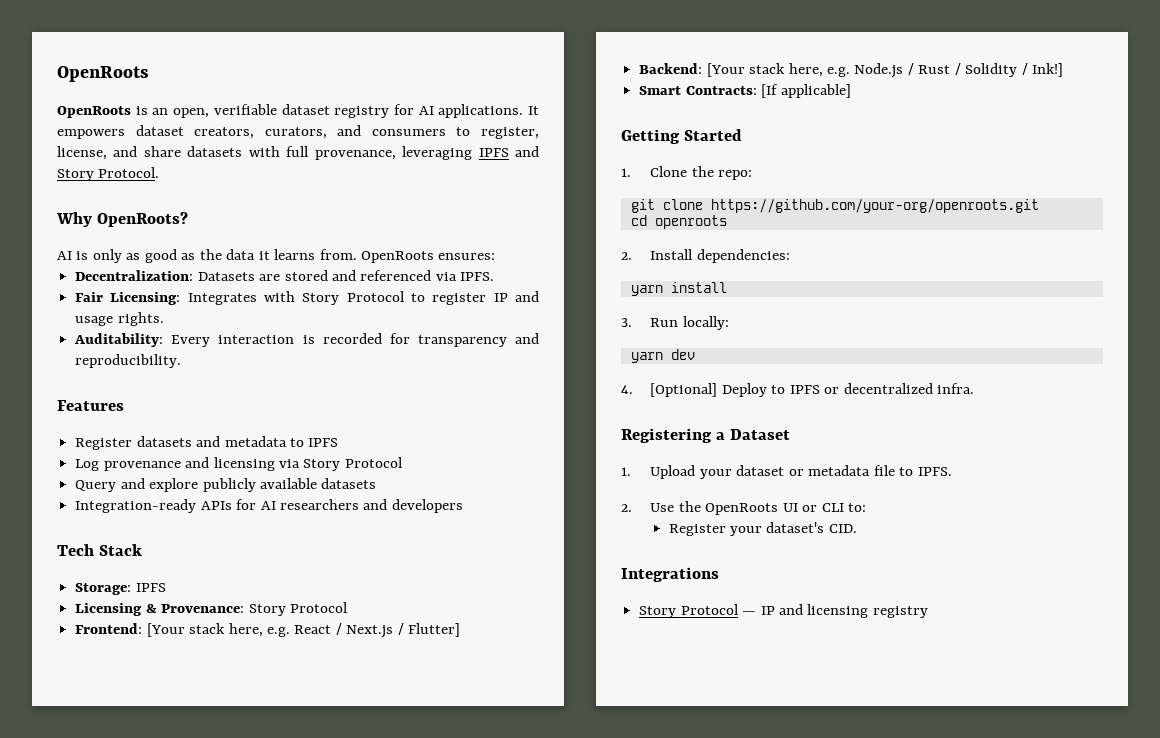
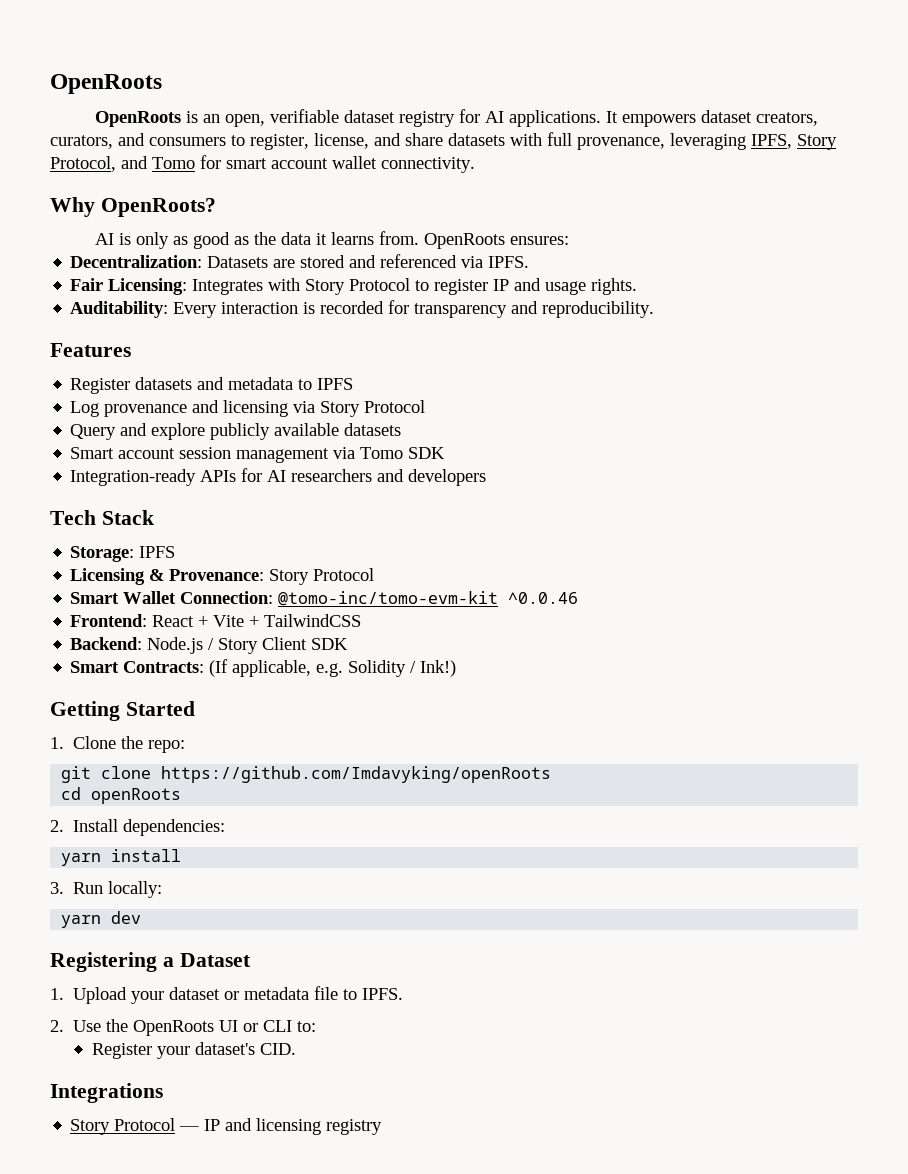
[478,146,539,157] [57,167,160,181] IPFS and Story Protocol. -> [751,134,837,150] [50,155,475,173] IPFS, Story Protocol, and Tomo for smart account wallet connectivity.
(377, 483) none -> [70,447,446,463] // Smart account session management via Tomo SDK
[75,623,461,638] [639,63,1064,78] [639,84,851,98] Frontend: [Your stack here, e.g. React / Next.js / Flutter] // Backend: [Your stack here, e.g. Node.js / Rust / Solidity / Ink!] // Smart Contracts: [If applicable] -> [70,591,579,606] [70,614,362,627] [70,637,349,654] [70,659,457,677] Smart Wallet Connection: @tomo-inc/tomo-evm-kit ^0.0.46 // Frontend: React + Vite + TailwindCSS // Backend: Node.js / Story Client SDK // Smart Contracts: (If applicable, e.g. Solidity / Ink!)
[710,199,1039,213] https://github.com/your-org/openroots.git -> [161,766,552,783] https://github.com/Imdavyking/openRoots
[654,215,727,229] openroots -> [91,788,182,804] openRoots
[621,383,975,397] // 4. [Optional] Deploy to IPFS or decentralized infra. -> (142, 917) none

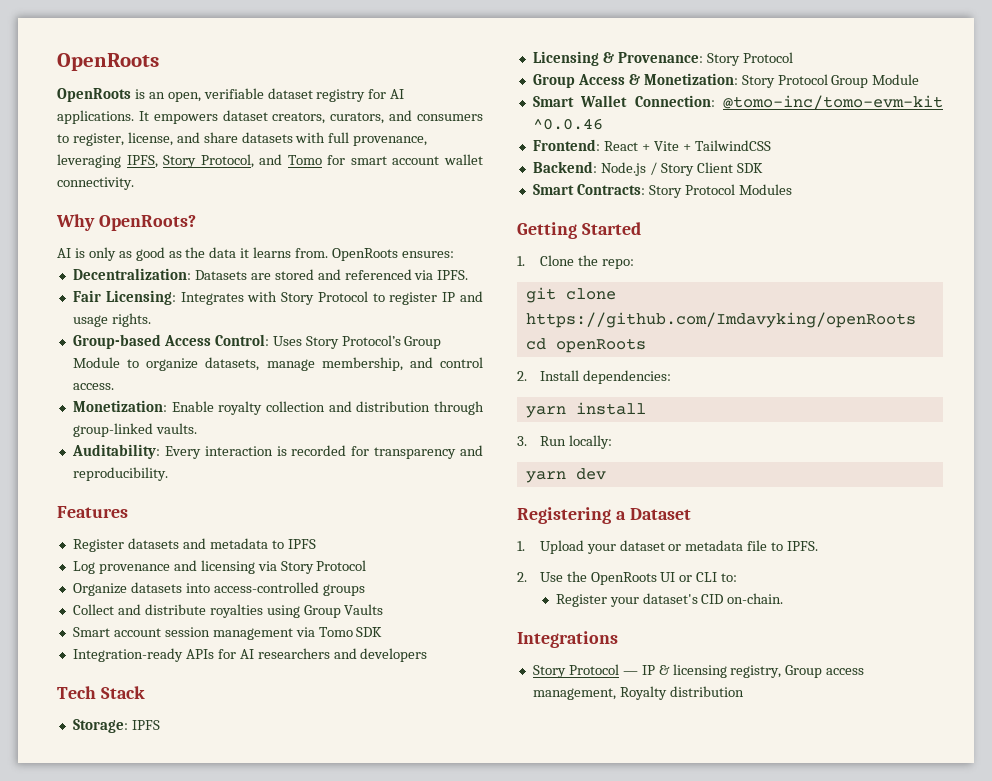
(638, 286) none -> [72,334,442,349] [72,357,483,371] [72,383,114,390] [72,400,485,415] [72,423,197,437] // Group-based Access Control: Uses Story Protocol’s Group Module to organize datasets, manage membership, and control access. // Monetization: Enable royalty collection and distribution through group-linked vaults.
[70,423,402,440] Query and explore publicly available datasets -> [72,582,365,596] [72,604,384,618] Organize datasets into access-controlled groups // Collect and distribute royalties using Group Vaults
(375, 574) none -> [532,73,920,88] // Group Access & Monetization: Story Protocol Group Module
[209,659,457,677] (If applicable, e.g. Solidity / Ink!) -> [648,184,792,198] Story Protocol Modules
[259,1043,296,1055] CID. -> [701,593,784,604] CID on-chain.
[225,1118,383,1135] and licensing registry -> [658,664,865,678] [532,686,744,700] & licensing registry, Group access management, Royalty distribution

